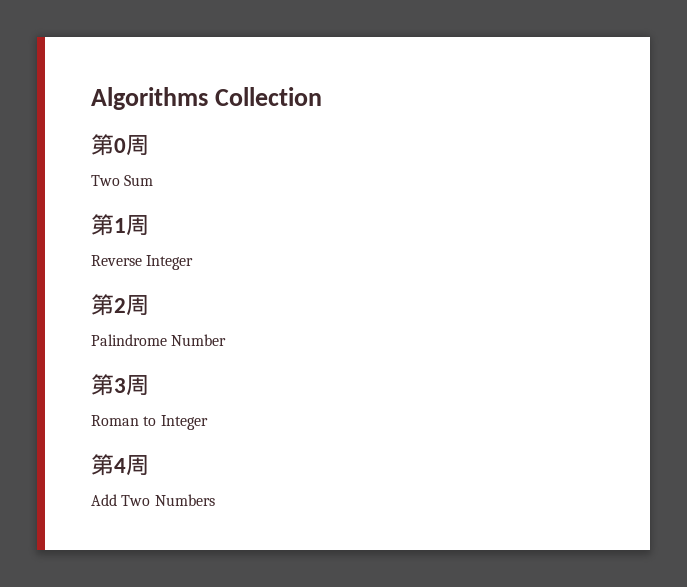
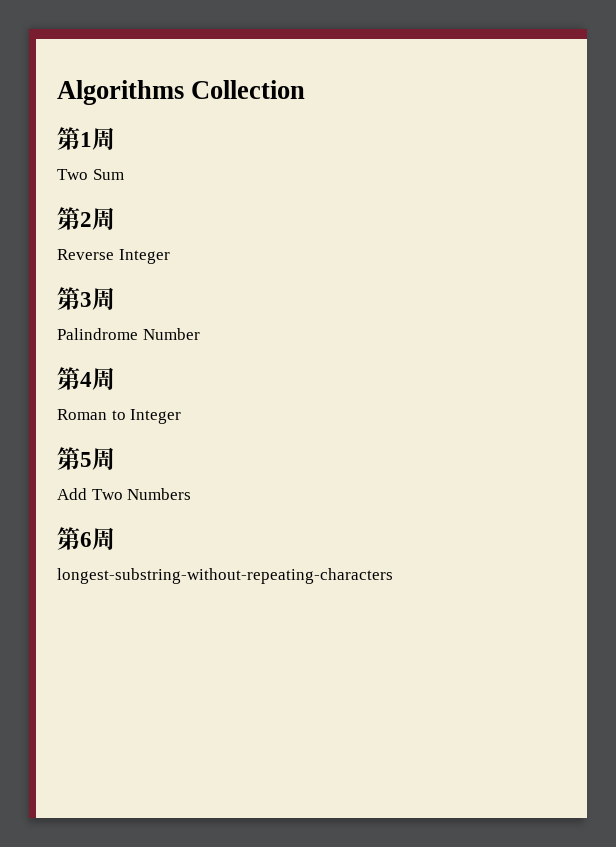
[114,138,126,153] 0 -> [80,132,92,147] 1
[114,218,126,233] 1 -> [80,212,92,227] 2
[114,298,126,313] 2 -> [80,292,92,307] 3
[114,378,126,393] 3 -> [80,372,92,387] 4
[114,458,126,473] 4 -> [80,452,92,467] 5
(215, 500) none -> [57,527,115,550] [57,568,393,584] // 第6周 // longest-substring-without-repeating-characters

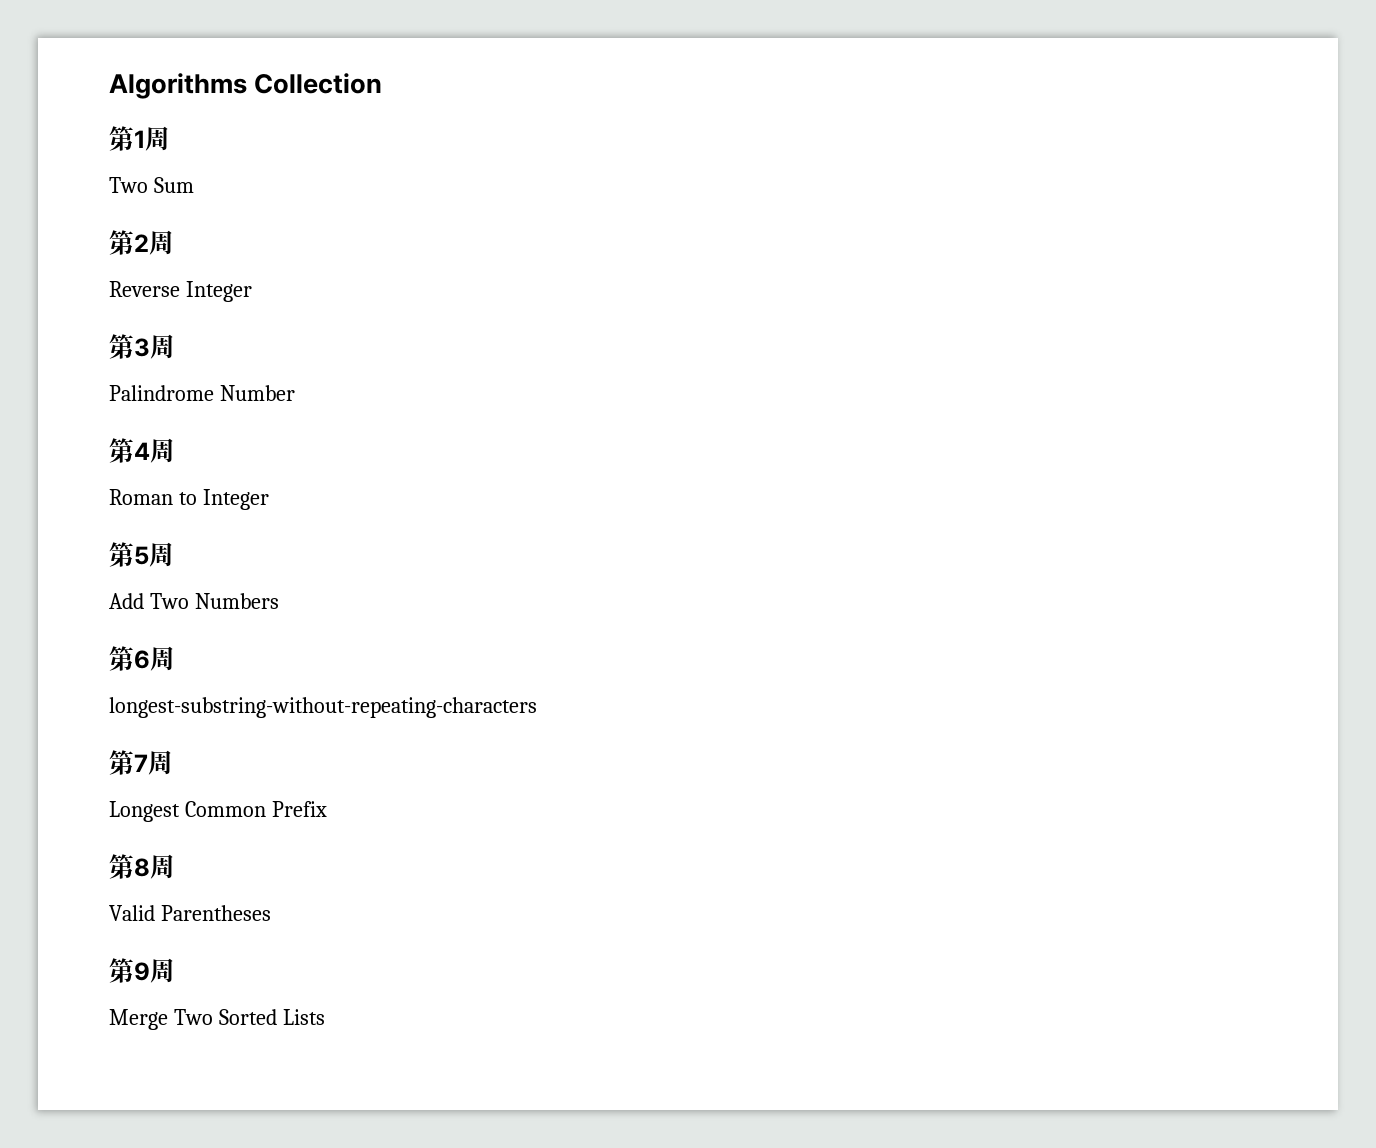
(393, 576) none -> [109,750,173,775] [109,801,327,822] [109,854,175,879] [109,905,271,921] [109,958,175,983] [109,1009,325,1030] // 第7周 // Longest Common Prefix // 第8周 // Valid Parentheses // 第9周 // Merge Two Sorted Lists

